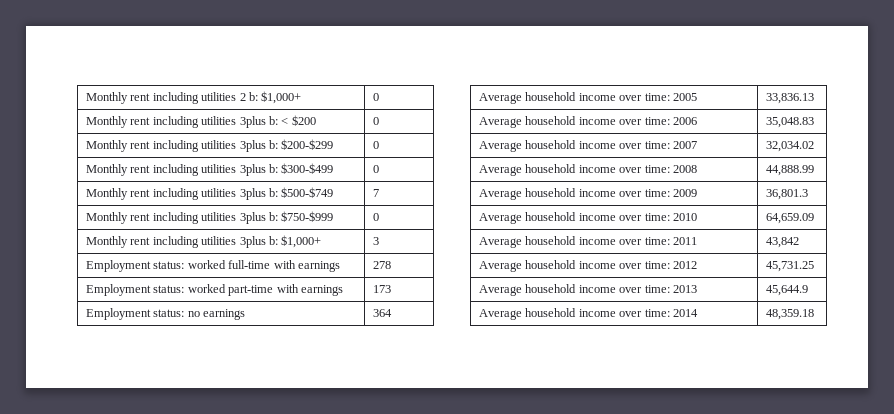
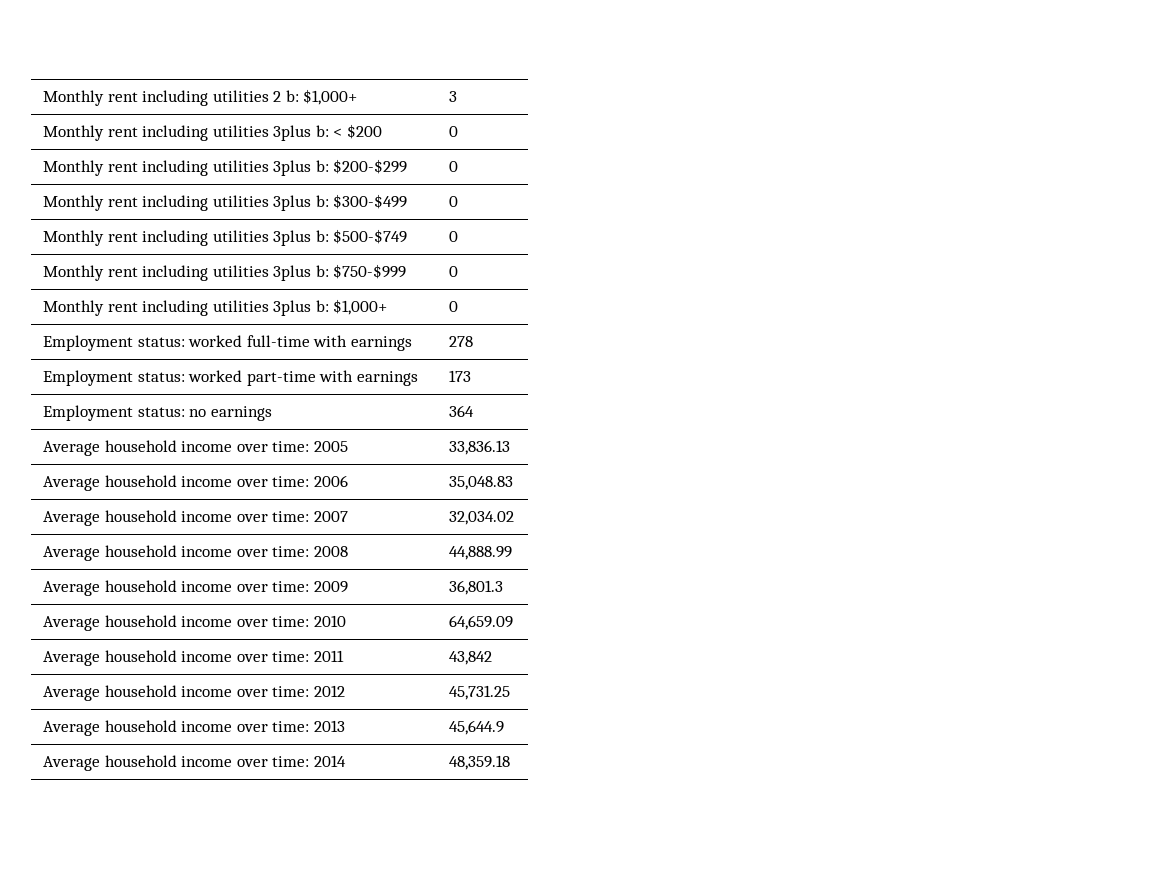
[373,93,380,101] 0 -> [448,91,457,102] 3
[373,189,380,197] 7 -> [448,231,458,242] 0
[373,237,380,245] 3 -> [448,301,458,312] 0

